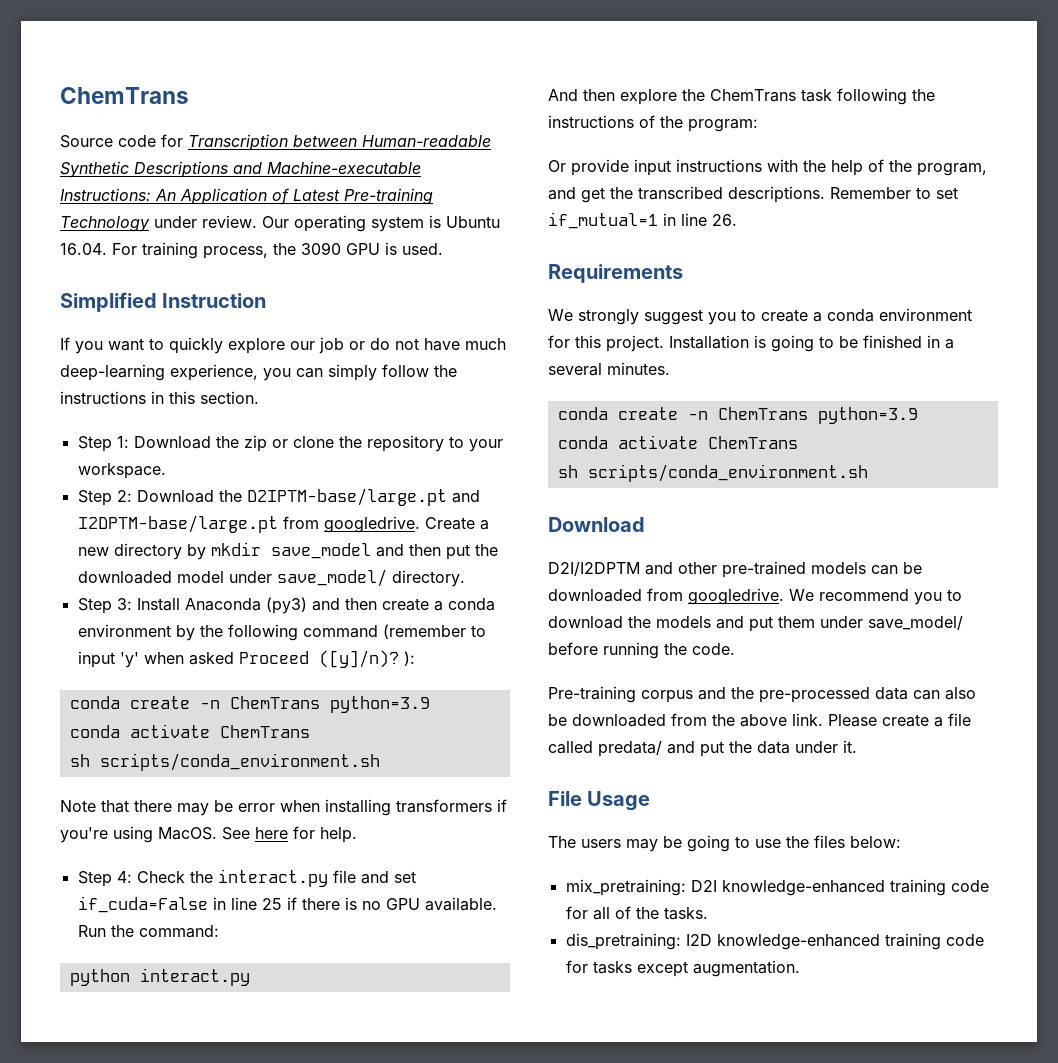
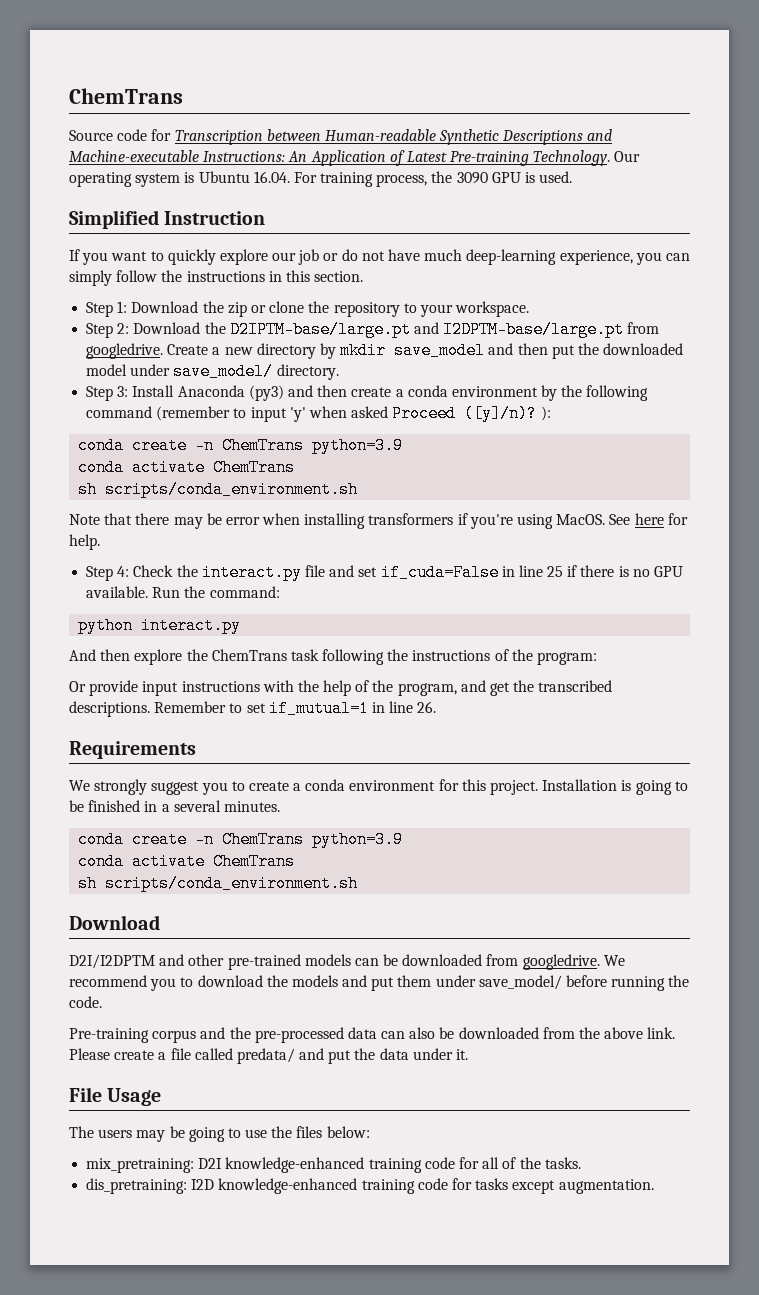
[60,215,257,232] Technology under review. -> [533,150,611,166] Technology.

